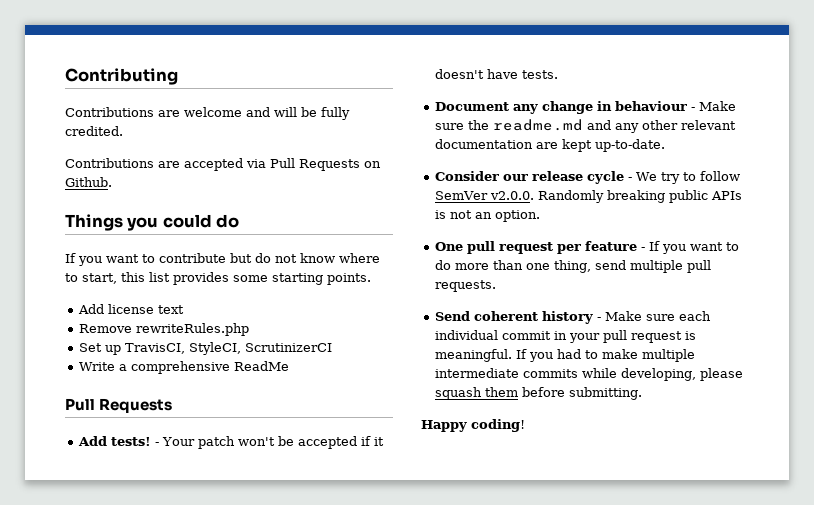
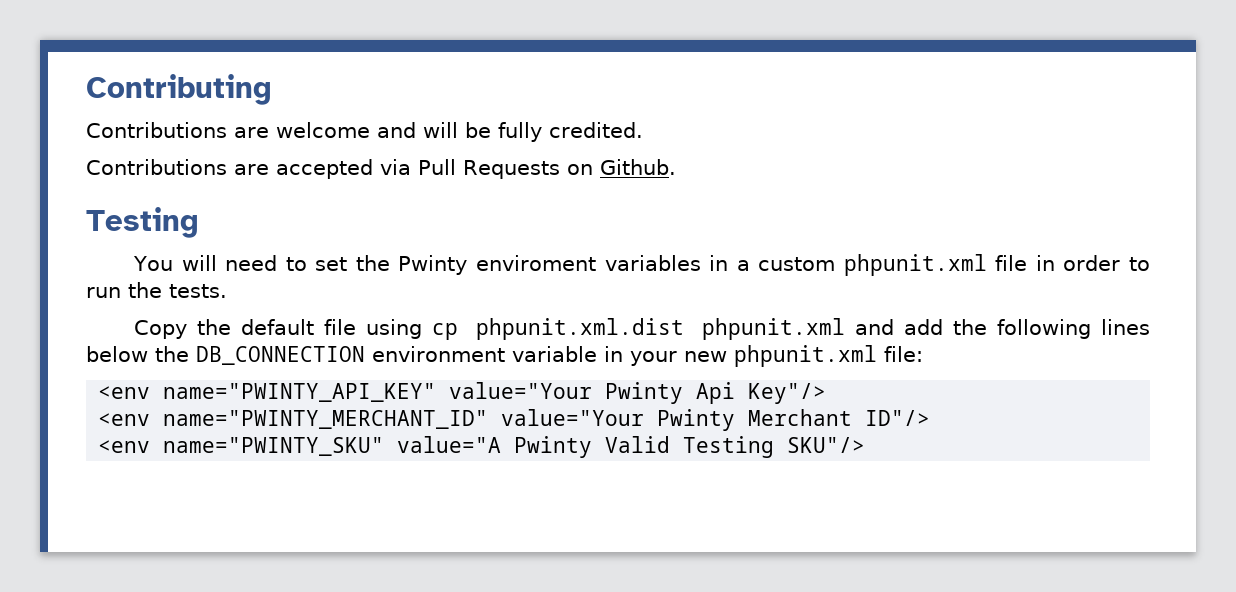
[65,214,240,231] [65,253,380,266] [65,272,371,285] [78,304,185,314] [79,323,250,336] [79,342,333,355] [79,361,290,374] [65,398,173,413] [78,436,385,449] [435,69,559,79] [435,101,737,114] [435,119,737,133] [435,139,666,152] [435,171,741,184] [435,190,743,203] [435,210,541,222] [435,241,740,254] [435,260,712,273] [435,280,497,292] [435,311,712,324] [435,330,697,343] [435,349,696,362] [435,368,744,381] [435,387,643,400] [421,419,525,432] Things you could do // If you want to contribute but do not know where to start, this list provides some starting points. // Add license text // Remove rewriteRules.php // Set up TravisCI, StyleCI, ScrutinizerCI // Write a comprehensive ReadMe // Pull Requests // Add tests! - Your patch won't be accepted if it doesn't have tests. // Document any change in behaviour - Make sure the readme.md and any other relevant documentation are kept up-to-date. // Consider our release cycle - We try to follow SemVer v2.0.0. Randomly breaking public APIs is not an option. // One pull request per feature - If you want to do more than one thing, send multiple pull requests. // Send coherent history - Make sure each individual commit in your pull request is meaningful. If you had to make multiple intermediate commits while developing, please squash them before submitting. // Happy coding! -> [86,207,199,238] [133,254,1151,276] [86,282,227,298] [134,318,1150,340] [86,345,923,367] [98,382,827,404] [98,409,931,431] [98,436,866,458] Testing // You will need to set the Pwinty enviroment variables in a custom phpunit.xml file in order to run the tests. // Copy the default file using cp phpunit.xml.dist phpunit.xml and add the following lines below the DB_CONNECTION environment variable in your new phpunit.xml file: // <env name="PWINTY_API_KEY" value="Your Pwinty Api Key"/> // <env name="PWINTY_MERCHANT_ID" value="Your Pwinty Merchant ID"/> // <env name="PWINTY_SKU" value="A Pwinty Valid Testing SKU"/>

